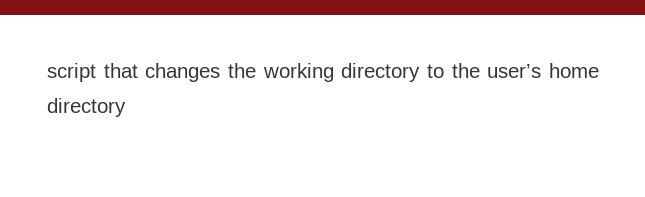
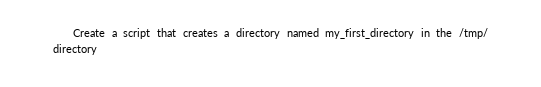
[47,63,599,82] script that changes the working directory to the user’s home -> [73,28,488,39] Create a script that creates a directory named my_first_directory in the /tmp/

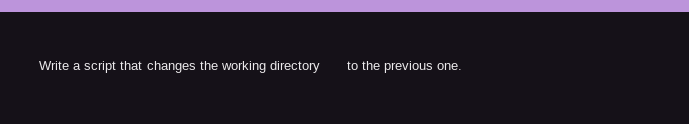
[73,29,106,37] Create -> [39,61,69,70] Write
[182,28,488,39] [53,44,97,55] creates a directory named my_first_directory in the /tmp/ directory -> [146,61,462,73] changes the working directory to the previous one.

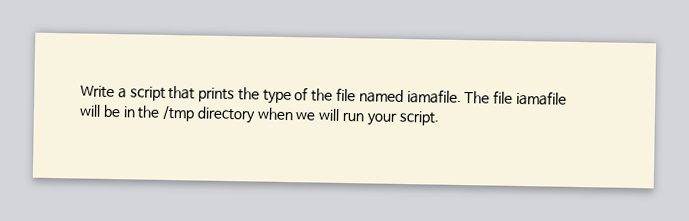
[146,61,462,73] changes the working directory to the previous one. -> [198,87,567,106] [79,104,439,126] prints the type of the file named iamafile. The file iamafile will be in the /tmp directory when we will run your script.

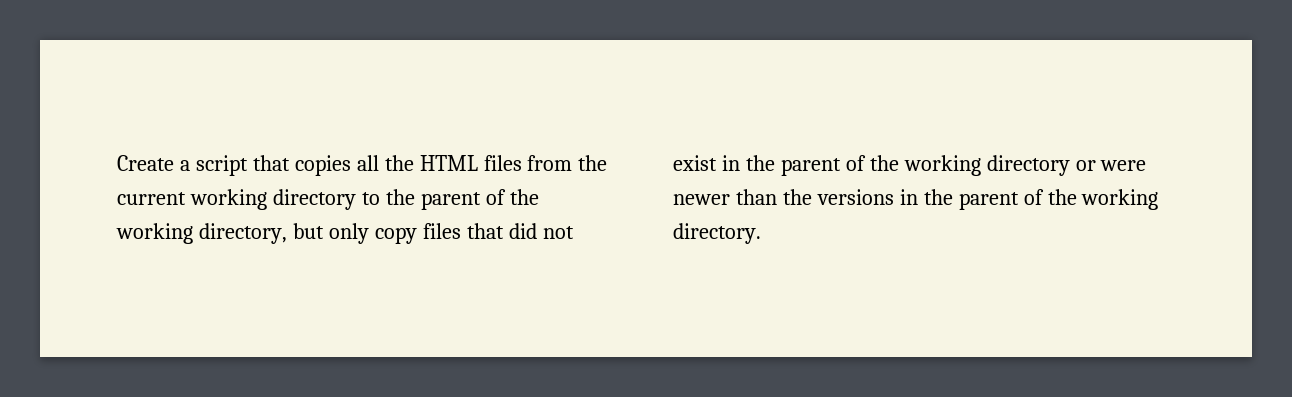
[80,85,115,99] Write -> [117,155,174,171] Create
[198,87,567,106] [79,104,439,126] prints the type of the file named iamafile. The file iamafile will be in the /tmp directory when we will run your script. -> [294,155,608,176] [117,189,539,210] [116,223,574,244] [673,155,1147,176] [673,189,1159,210] [673,223,761,244] copies all the HTML files from the current working directory to the parent of the working directory, but only copy files that did not exist in the parent of the working directory or were newer than the versions in the parent of the working directory.

